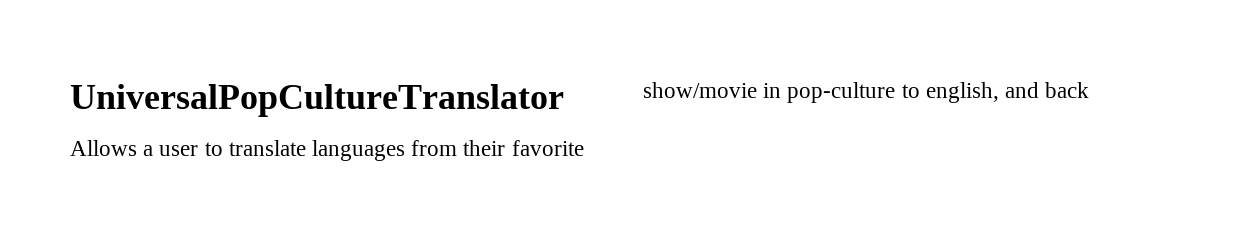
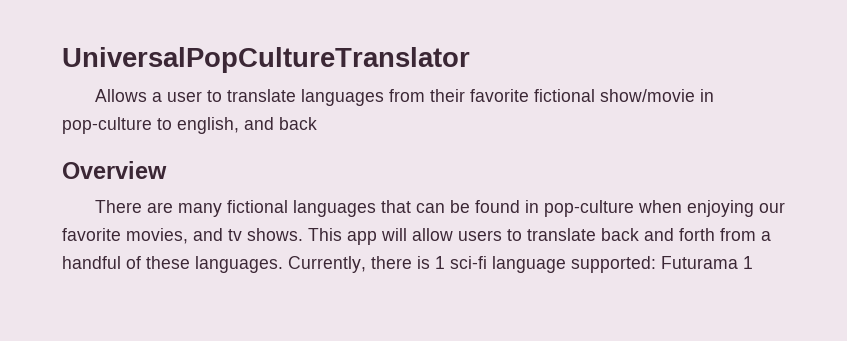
(584, 148) none -> [533,89,595,102] fictional
(1090, 90) none -> [62,161,167,179] [94,200,785,217] [62,228,771,245] [62,256,753,273] // Overview // There are many fictional languages that can be found in pop-culture when enjoying our favorite movies, and tv shows. This app will allow users to translate back and forth from a handful of these languages. Currently, there is 1 sci-fi language supported: Futurama 1

